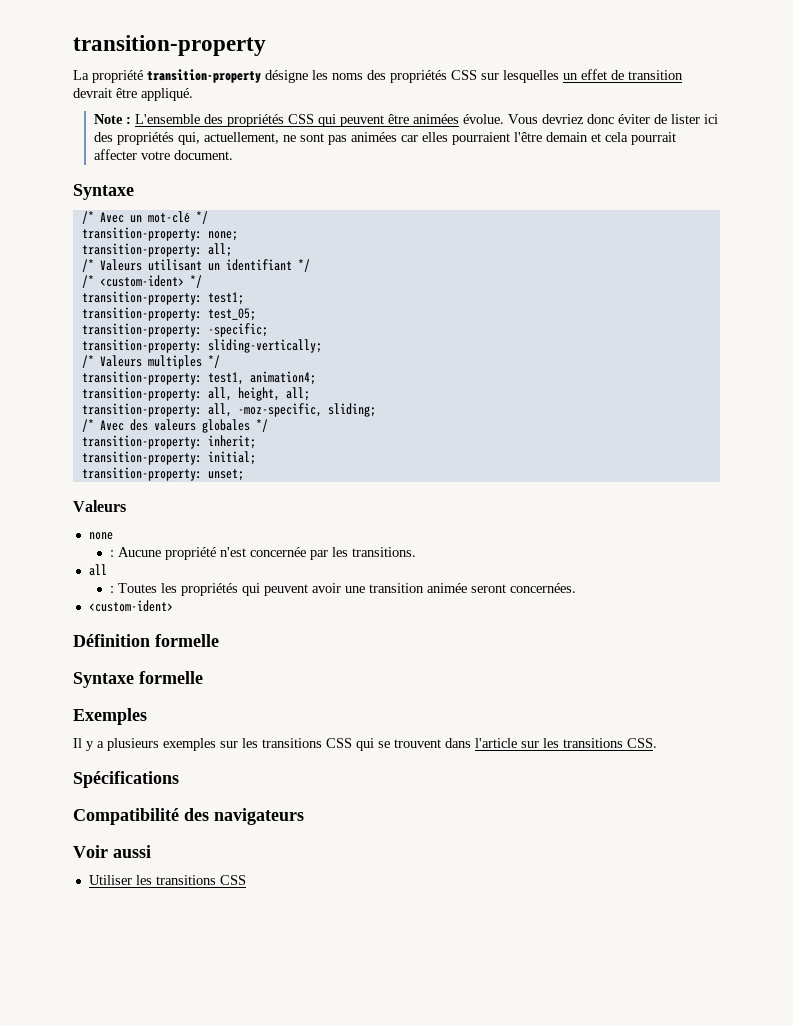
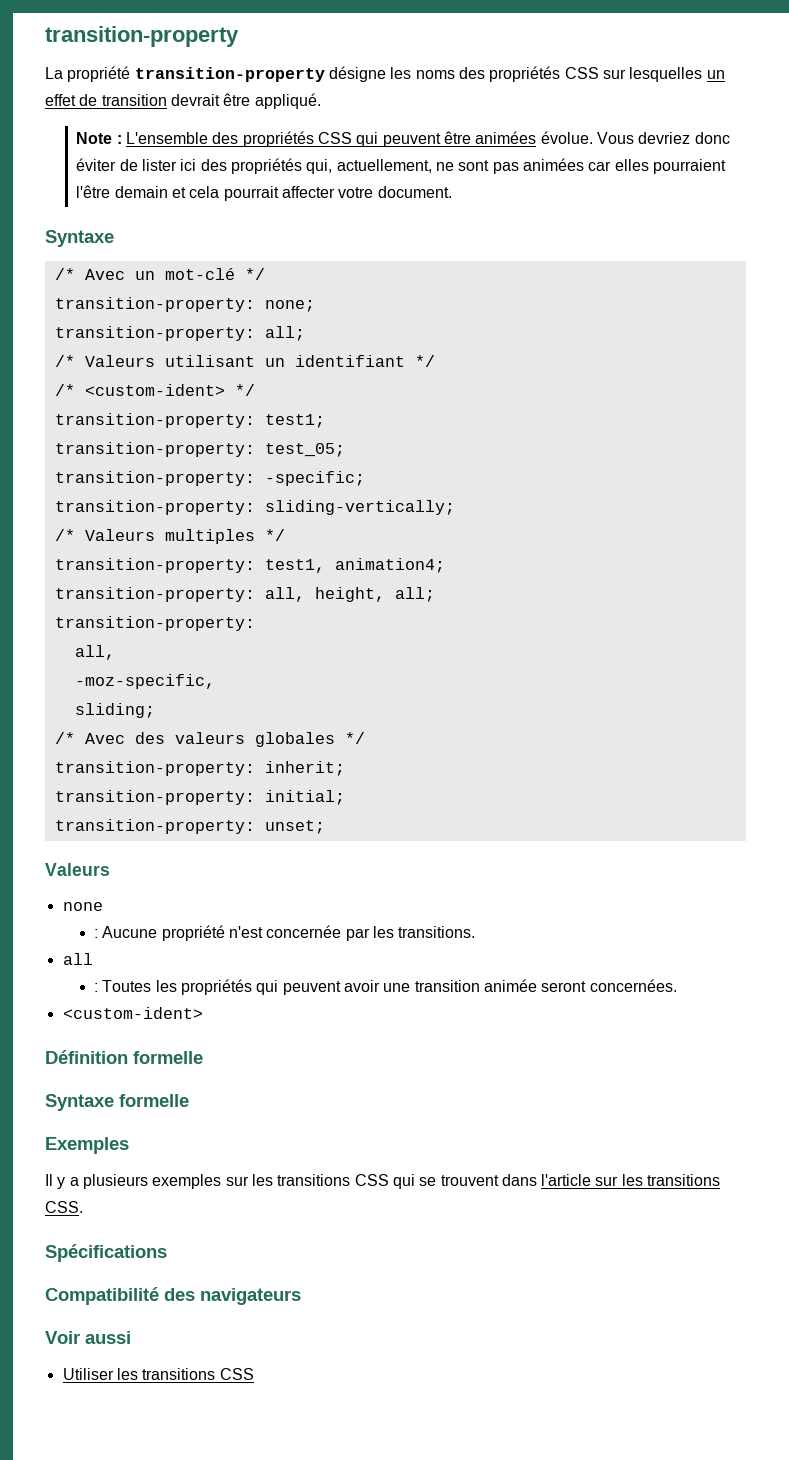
[207,403,232,417] all, -> [74,645,115,660] // all, //
(322, 410) none -> (215, 681) //

